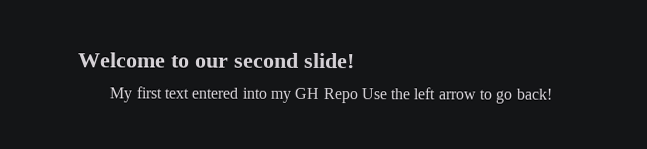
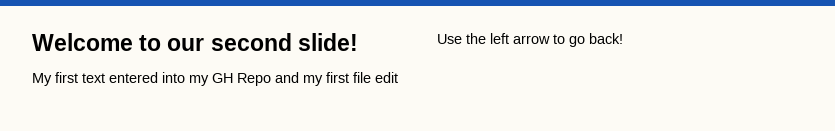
(358, 95) none -> [275,72,398,86] and my first file edit

